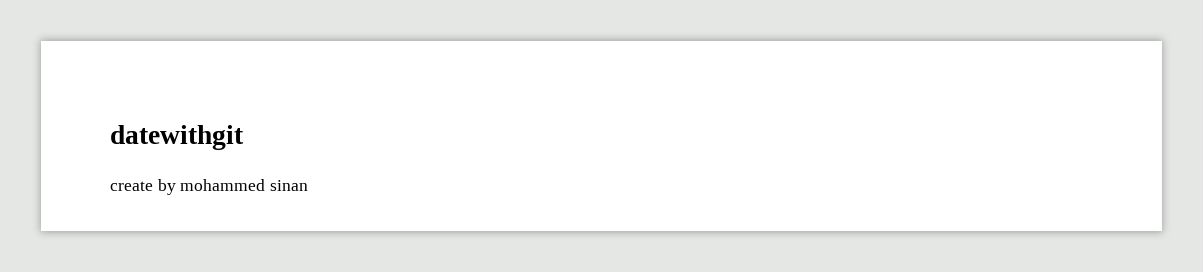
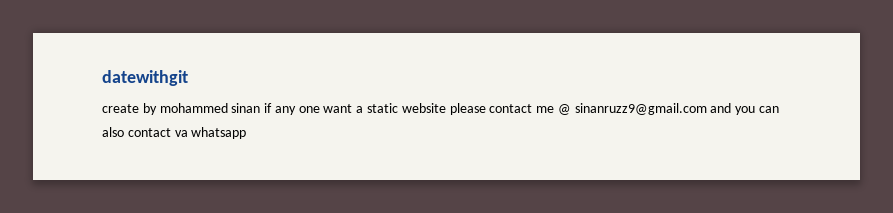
(309, 185) none -> [264,103,780,115] [102,127,247,139] if any one want a static website please contact me @ sinanruzz9@gmail.com and you can also contact va whatsapp

